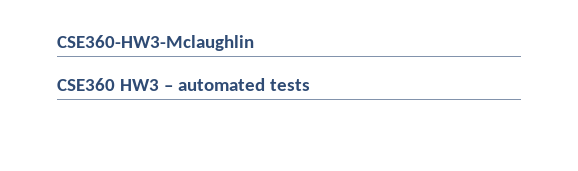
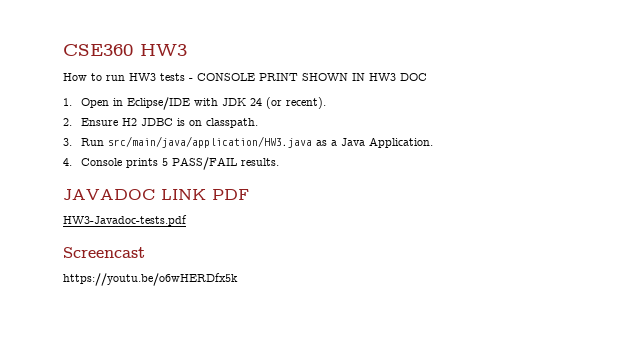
[57,35,254,51] CSE360-HW3-Mclaughlin // -> (63, 50) none
[163,78,310,91] – automated tests -> [63,73,427,81] [63,97,327,110] [63,118,259,128] [63,136,434,148] [63,157,280,170] [63,189,249,200] [63,215,187,226] [63,247,145,258] [63,273,238,286] // How to run HW3 tests - CONSOLE PRINT SHOWN IN HW3 DOC // 1. Open in Eclipse/IDE with JDK 24 (or recent). // 2. Ensure H2 JDBC is on classpath. // 3. Run src/main/java/application/HW3.java as a Java Application. // 4. Console prints 5 PASS/FAIL results. // JAVADOC LINK PDF // HW3-Javadoc-tests.pdf // Screencast // https://youtu.be/o6wHERDfx5k

